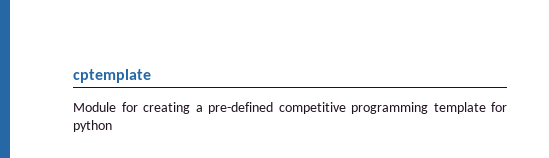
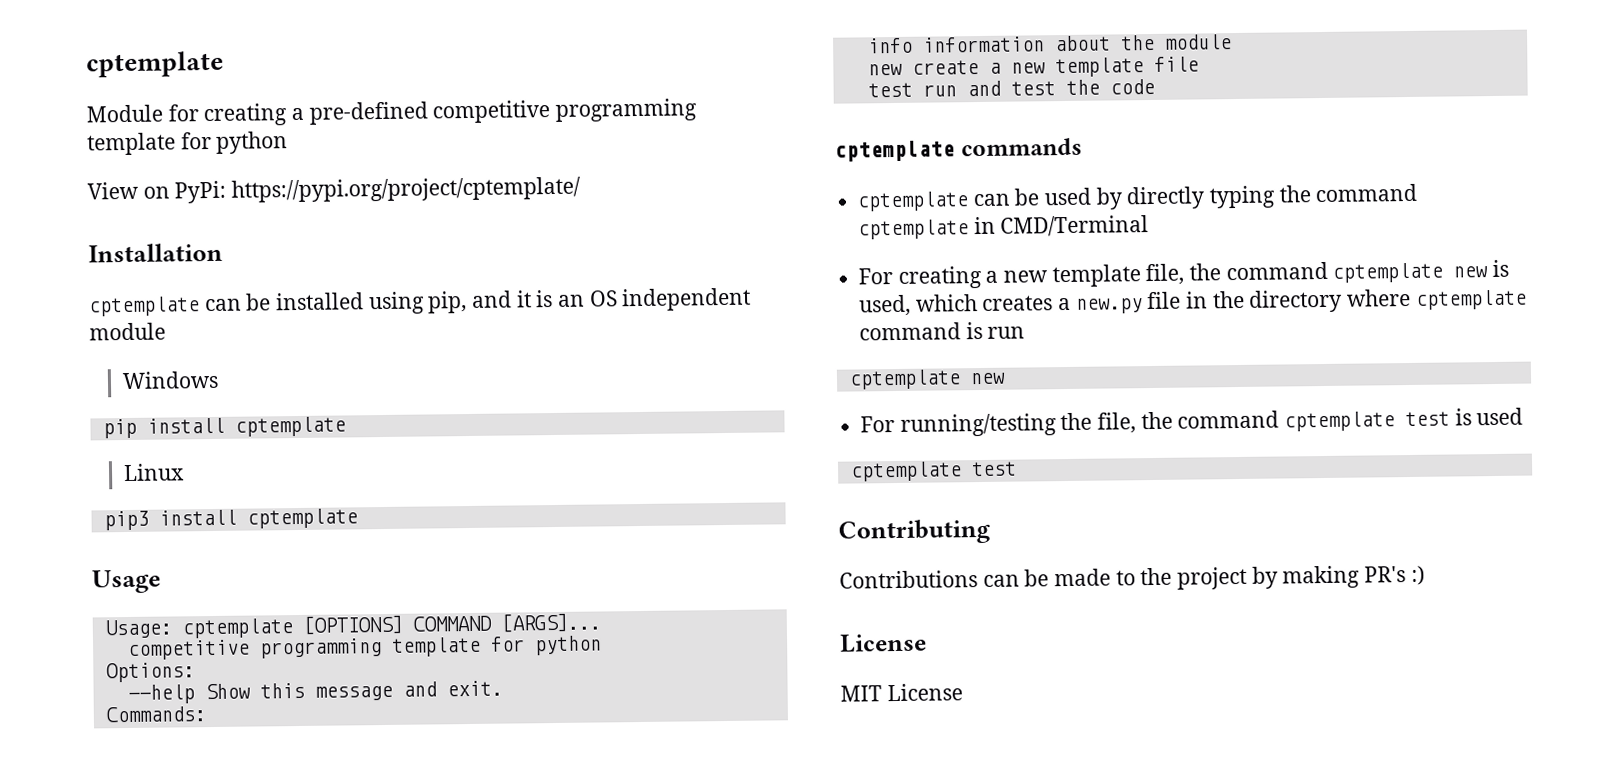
(112, 126) none -> [87,176,582,204] [88,242,223,263] [88,287,752,317] [89,322,166,341] [122,370,220,390] [102,416,346,439] [123,463,186,482] [103,508,358,531] [92,569,161,594] [104,612,601,639] [127,635,602,661] [105,662,195,683] [127,680,503,705] [105,706,206,723] [867,34,1232,54] [867,56,1199,78] [867,78,1155,98] [834,137,1082,162] [857,183,1418,212] [858,215,1150,240] [858,259,1510,289] [859,288,1527,317] [859,321,1026,341] [848,369,1006,390] [860,407,1524,437] [849,461,1017,482] [838,518,991,545] [839,565,1425,590] [839,633,927,653] [840,683,963,702] // View on PyPi: https://pypi.org/project/cptemplate/ // Installation // cptemplate can be installed using pip, and it is an OS independent module // Windows // pip install cptemplate // Linux // pip3 install cptemplate // Usage // Usage: cptemplate [OPTIONS] COMMAND [ARGS]... // competitive programming template for python // Options: // --help Show this message and exit. // Commands: // info information about the module // new create a new template file // test run and test the code // cptemplate commands // cptemplate can be used by directly typing the command cptemplate in CMD/Terminal // For creating a new template file, the command cptemplate new is used, which creates a new.py file in the directory where cptemplate command is run // cptemplate new // For running/testing the file, the command cptemplate test is used // cptemplate test // Contributing // Contributions can be made to the project by making PR's :) // License // MIT License

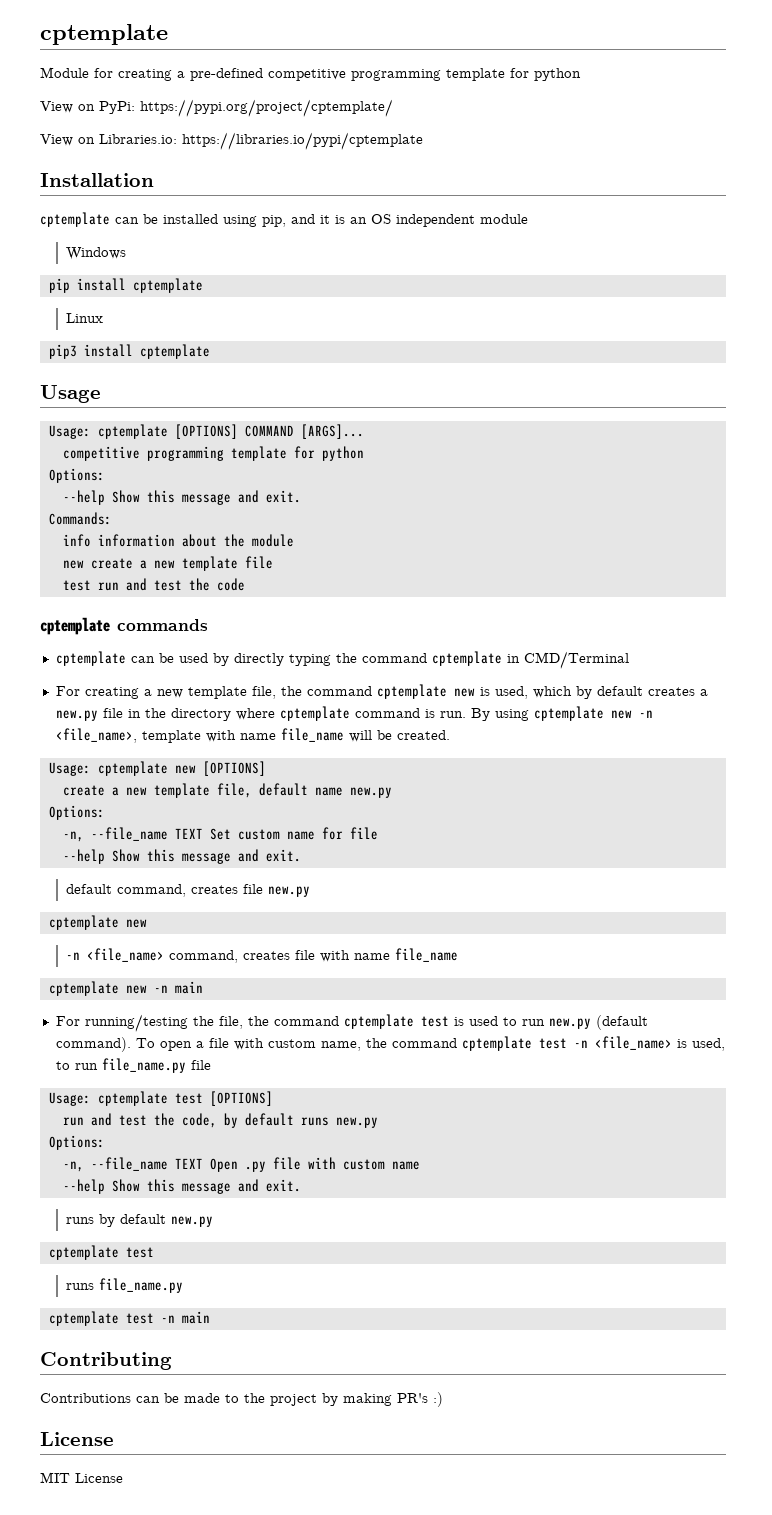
(582, 189) none -> [40,132,423,150] // View on Libraries.io: https://libraries.io/pypi/cptemplate
(978, 303) none -> [575,686,643,699] by default
[987,326,1026,339] [848,369,1006,390] run // cptemplate new -> [439,706,653,721] [55,728,450,743] [48,761,266,776] [62,783,392,798] [48,805,105,820] [62,827,378,842] [62,849,301,864] [65,884,310,897] [48,915,147,930] [65,948,458,963] [48,981,203,996] run. By using cptemplate new -n <file_name>, template with name file_name will be created. // Usage: cptemplate new [OPTIONS] // create a new template file, default name new.py // Options: // -n, --file_name TEXT Set custom name for file // --help Show this message and exit. // default command, creates file new.py // cptemplate new // -n <file_name> command, creates file with name file_name // cptemplate new -n main
[849,461,1017,482] // cptemplate test -> [502,1015,648,1030] [55,1036,725,1052] [55,1058,211,1073] [48,1091,273,1106] [62,1113,378,1128] [48,1135,105,1150] [62,1157,420,1172] [62,1179,301,1194] [65,1214,213,1227] [48,1245,154,1260] [65,1278,183,1293] [48,1311,210,1326] to run new.py (default command). To open a file with custom name, the command cptemplate test -n <file_name> is used, to run file_name.py file // Usage: cptemplate test [OPTIONS] // run and test the code, by default runs new.py // Options: // -n, --file_name TEXT Open .py file with custom name // --help Show this message and exit. // runs by default new.py // cptemplate test // runs file_name.py // cptemplate test -n main

